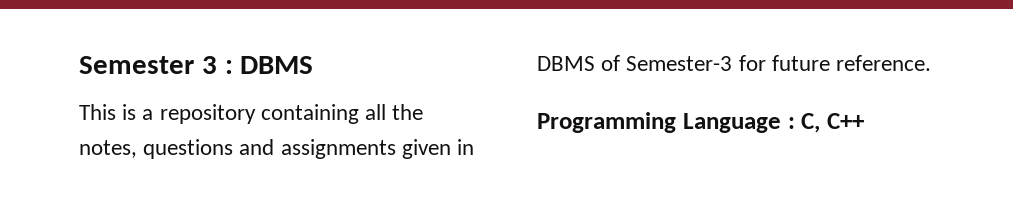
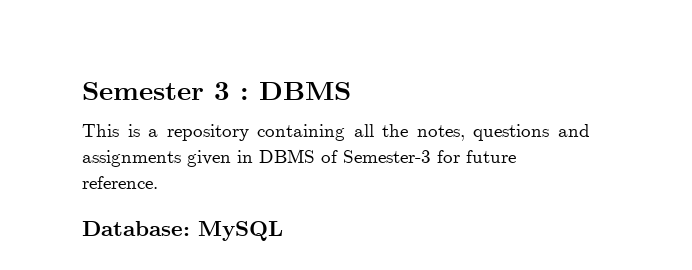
[537,112,864,133] Programming Language : C, C++ -> [82,221,283,241] Database: MySQL

